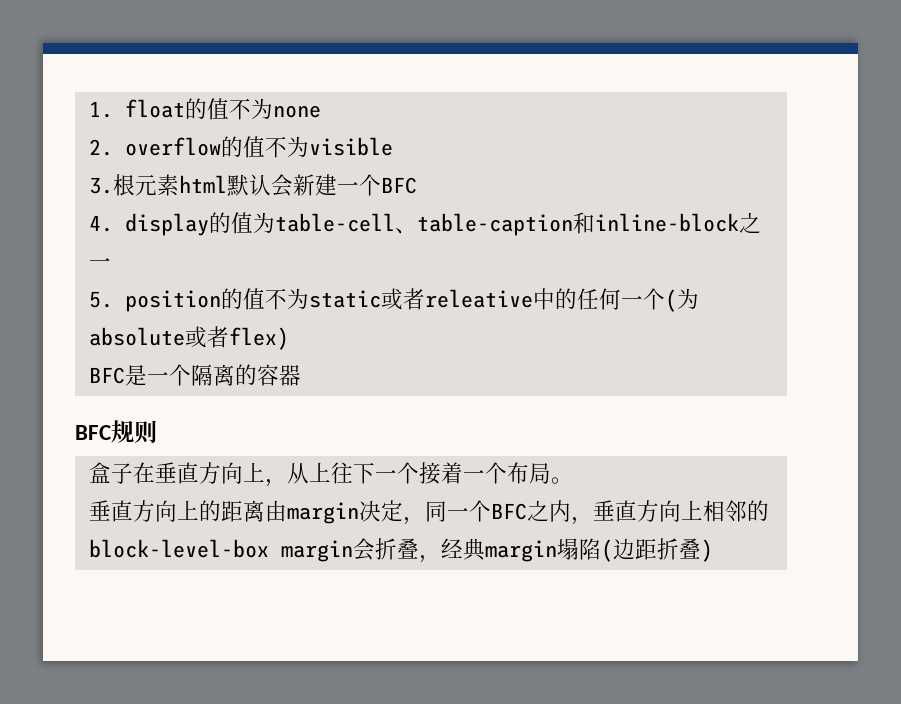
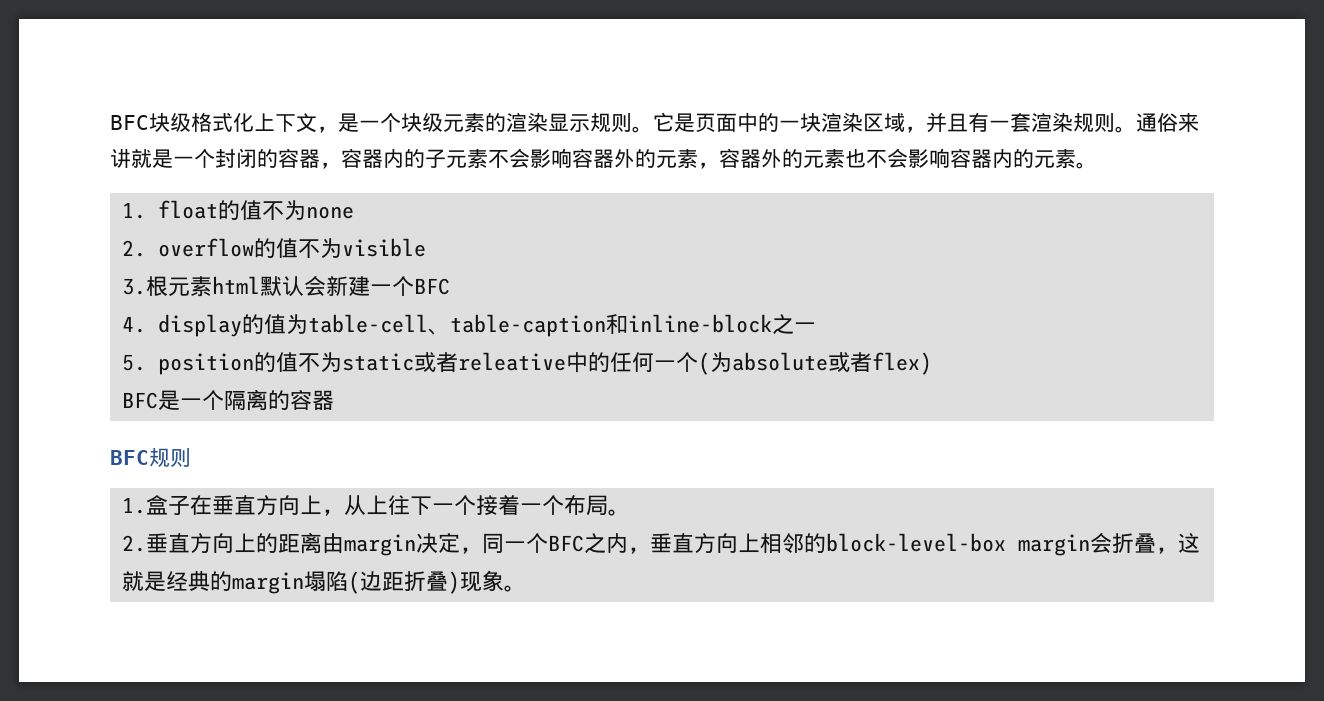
(88, 109) none -> [110,112,1199,133] [110,148,1097,169] BFC块级格式化上下文，是一个块级元素的渲染显示规则。它是页面中的一块渲染区域，并且有一套渲染规则。通俗来讲就是一个封闭的容器，容器内的子元素不会影响容器外的元素，容器外的元素也不会影响容器内的元素。 //
(157, 432) none -> [122,497,147,514] 1.
(573, 480) none -> [122,535,147,552] 2.
[440,538,486,561] 经典 -> [1178,533,1201,553] [122,571,233,592] 这就是经典的
(713, 550) none -> [460,570,527,592] 现象。

